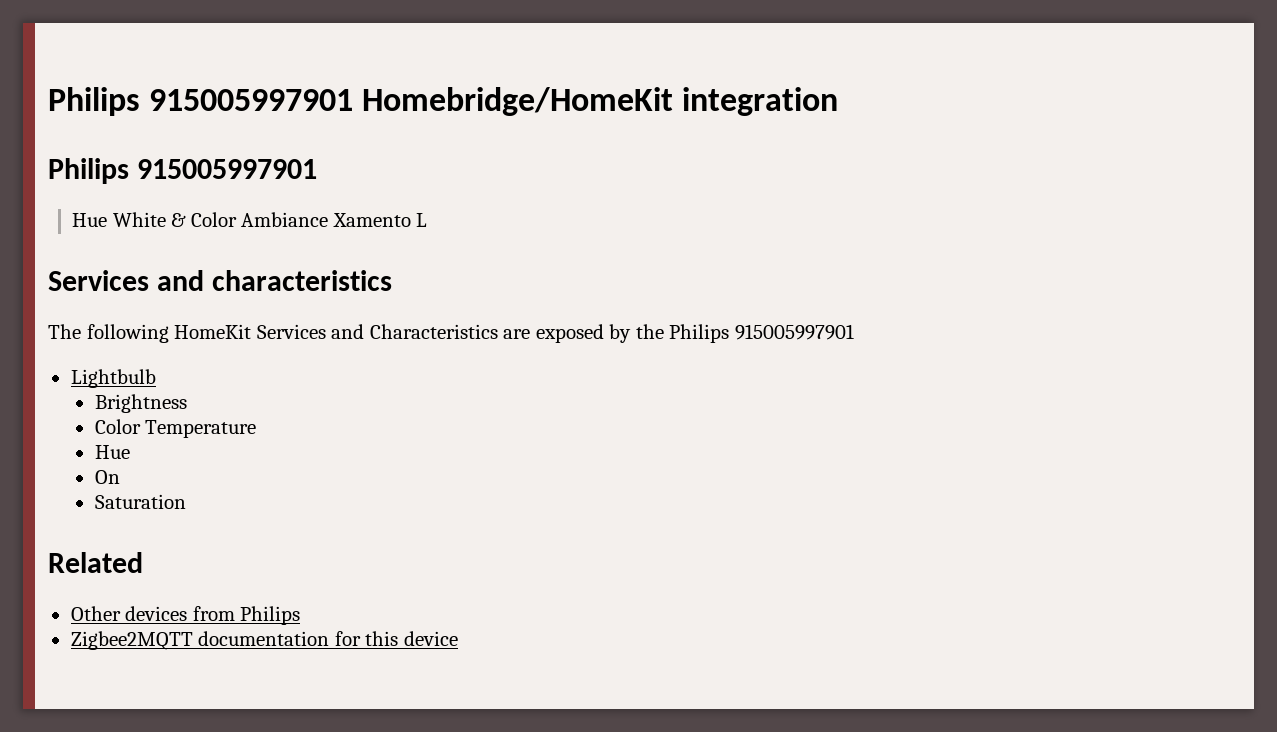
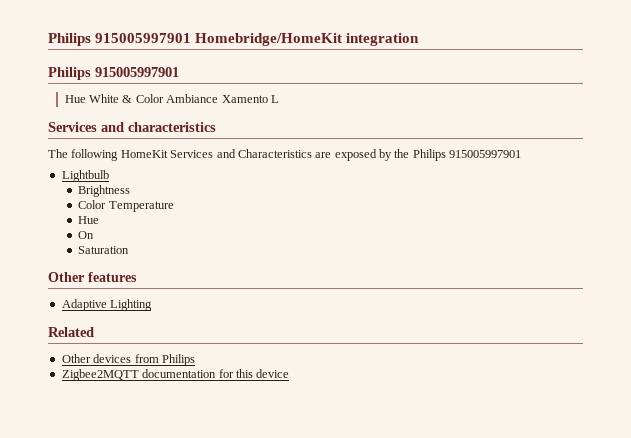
(186, 501) none -> [48,272,137,282] [61,299,153,311] // Other features // Adaptive Lighting

